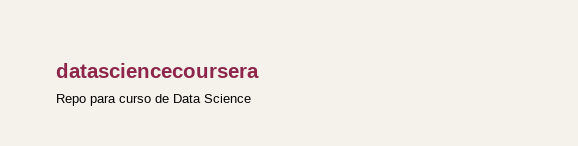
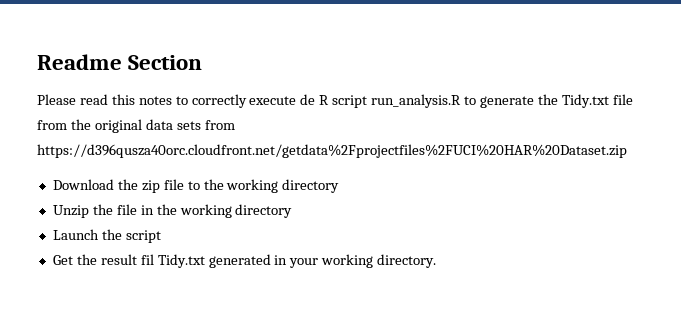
[56,63,259,78] [56,94,251,106] datasciencecoursera // Repo para curso de Data Science -> [37,54,203,70] [37,94,633,108] [37,119,235,133] [37,144,627,158] [52,179,340,193] [52,204,293,218] [52,229,161,243] [52,254,437,268] Readme Section // Please read this notes to correctly execute de R script run_analysis.R to generate the Tidy.txt file from the original data sets from https://d396qusza40orc.cloudfront.net/getdata%2Fprojectfiles%2FUCI%20HAR%20Dataset.zip // Download the zip file to the working directory // Unzip the file in the working directory // Launch the script // Get the result fil Tidy.txt generated in your working directory.

